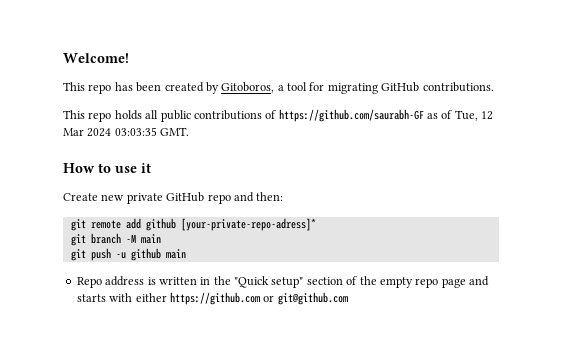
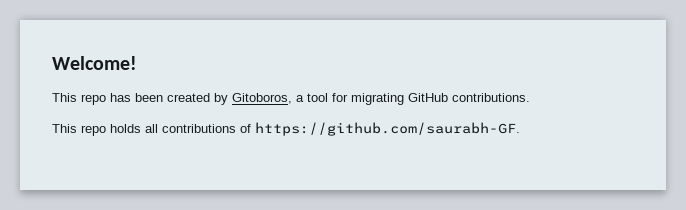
[160,110,191,122] public -> (158, 128) none
[278,109,494,122] [63,127,190,137] [63,163,151,173] [63,192,284,204] [70,218,316,231] [70,233,161,246] [70,248,186,261] [76,276,489,288] [76,292,348,305] https://github.com/saurabh-GF as of Tue, 12 Mar 2024 03:03:35 GMT. // How to use it // Create new private GitHub repo and then: // git remote add github [your-private-repo-adress]* // git branch -M main // git push -u github main // Repo address is written in the "Quick setup" section of the empty repo page and starts with either https://github.com or git@github.com -> [255,122,520,136] https://github.com/saurabh-GF.

